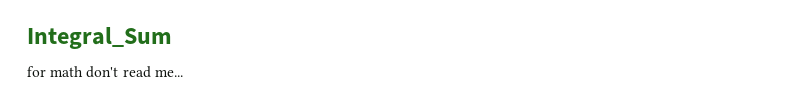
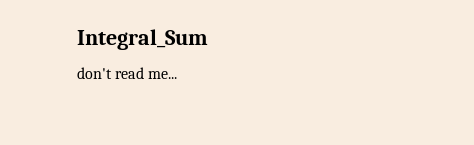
[27,66,84,77] for math -> (208, 39) none

